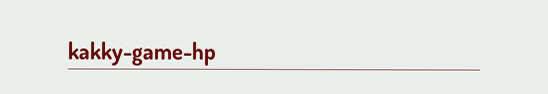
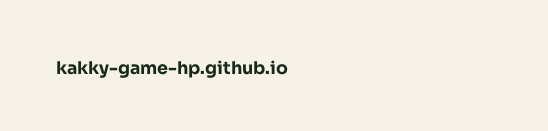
[67,41,217,66] kakky-game-hp -> [56,60,288,78] kakky-game-hp.github.io

